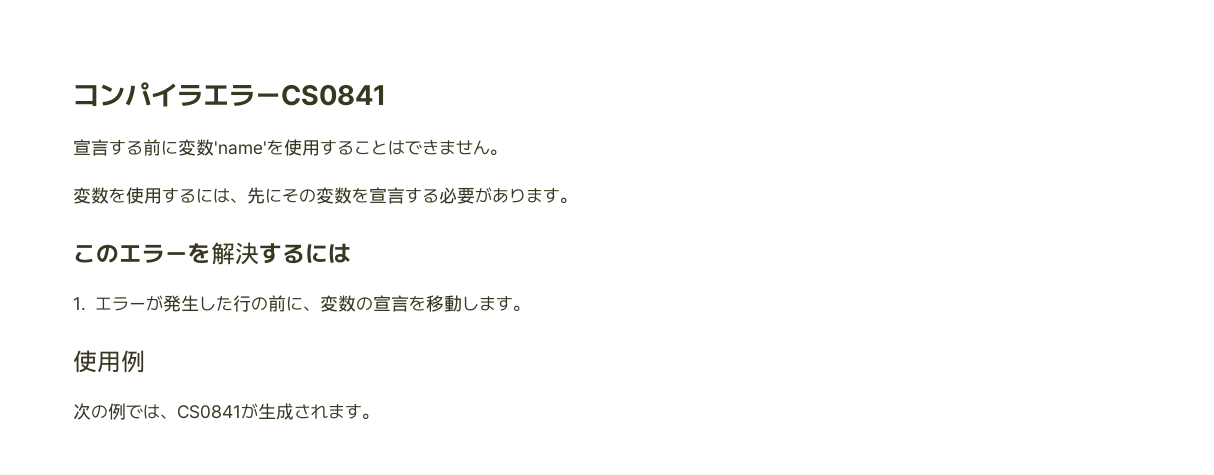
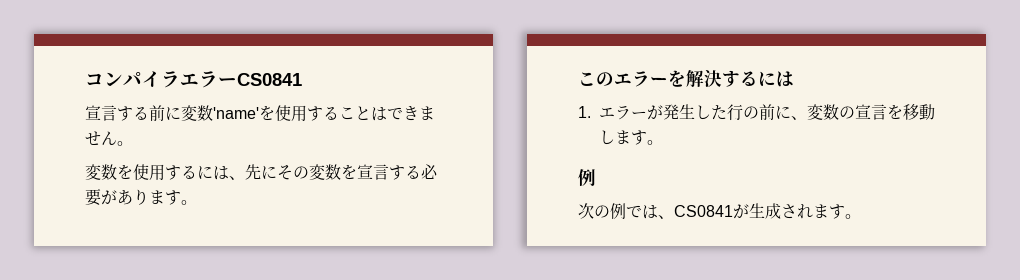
[73,350,121,373] 使用 -> (663, 142) none

